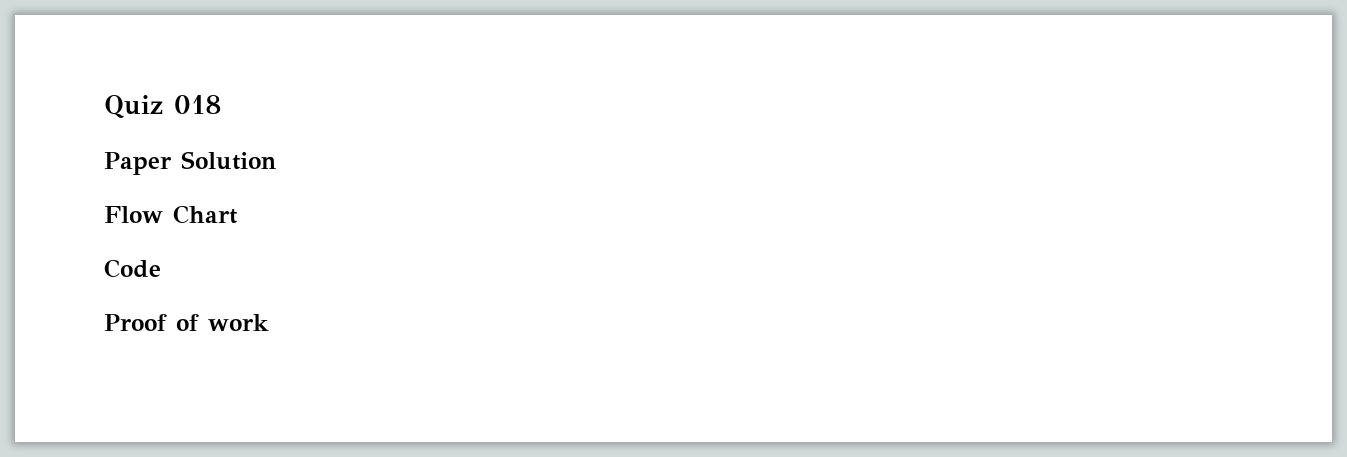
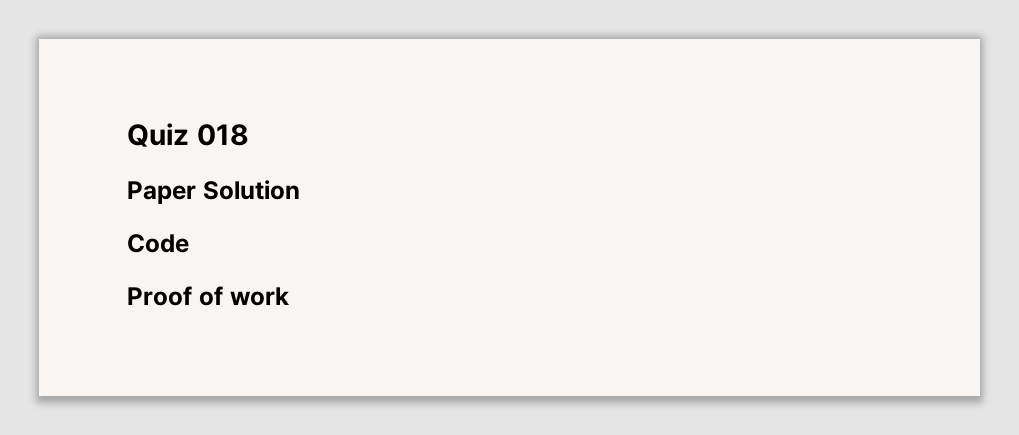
[104,205,238,224] // Flow Chart -> (300, 190) none

